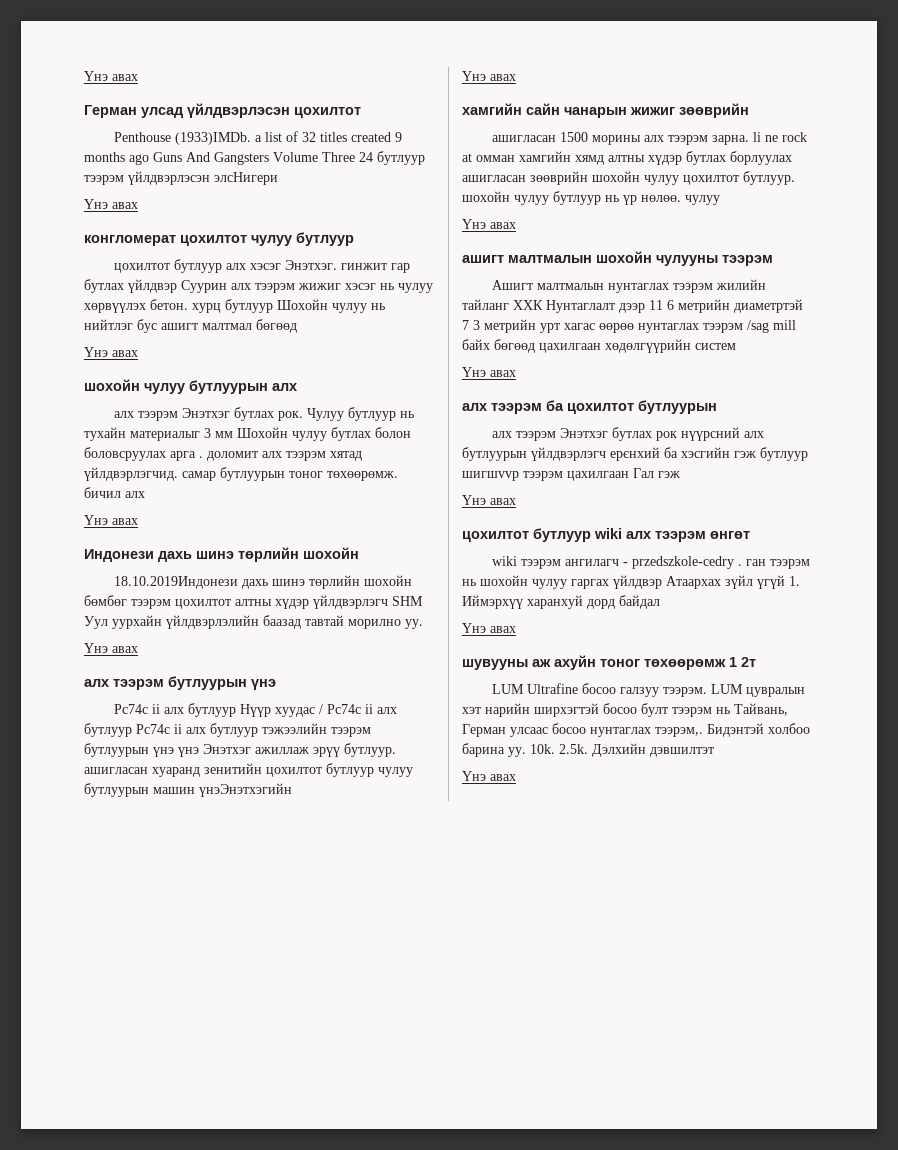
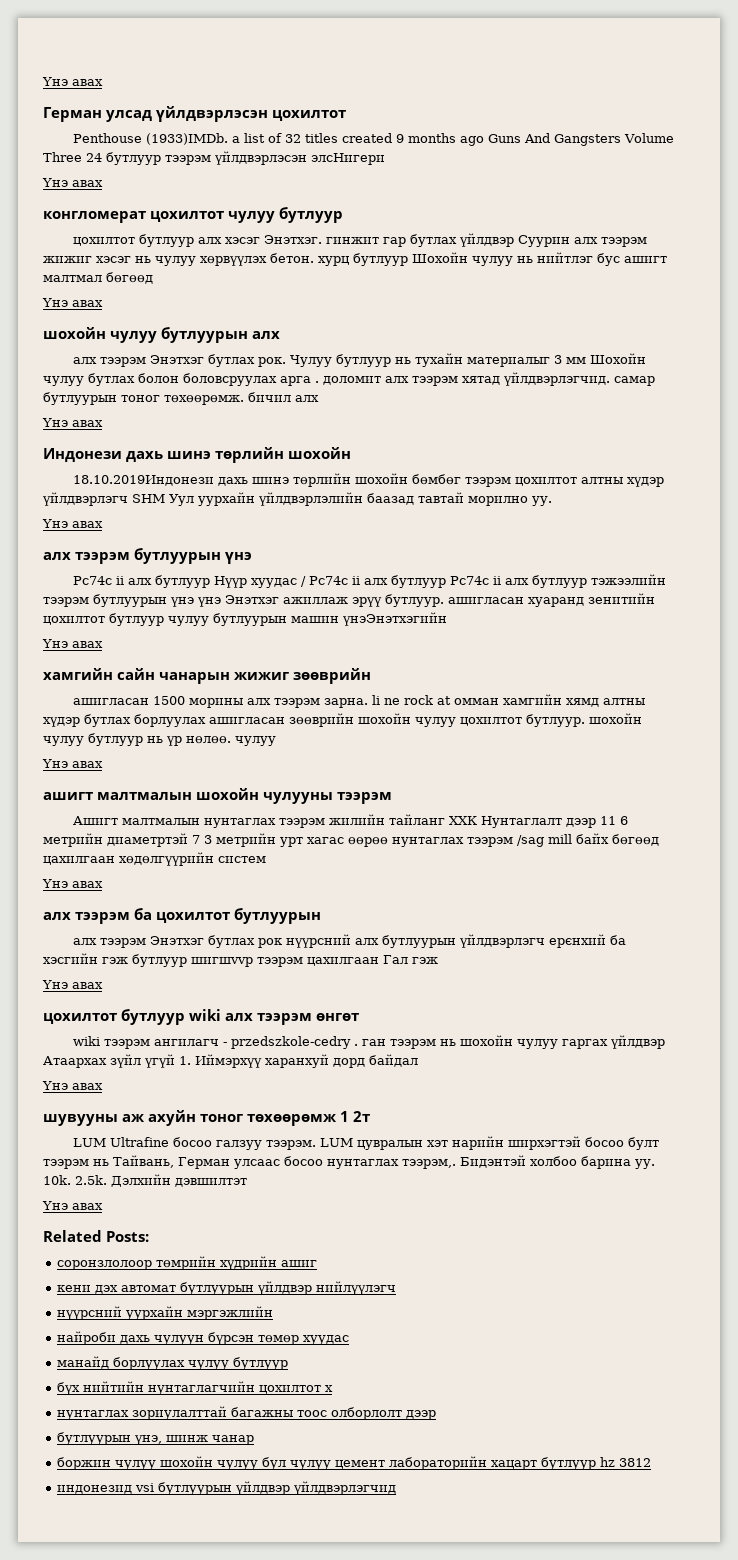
(516, 777) none -> [43,1230,150,1242] [56,1256,317,1270] [56,1281,396,1295] [56,1306,273,1320] [56,1331,349,1345] [56,1356,288,1370] [56,1381,333,1395] [56,1406,436,1420] [56,1432,254,1445] [56,1456,651,1470] [56,1481,396,1495] // Related Posts: // соронзлолоор төмрийн хүдрийн ашиг // кени дэх автомат бутлуурын үйлдвэр нийлүүлэгч // нүүрсний уурхайн мэргэжлийн // найроби дахь чулуун бүрсэн төмөр хуудас // манайд борлуулах чулуу бутлуур // бүх нийтийн нунтаглагчийн цохилтот х // нунтаглах зориулалттай багажны тоос олборлолт дээр // бутлуурын үнэ, шинж чанар // боржин чулуу шохойн чулуу бул чулуу цемент лабораторийн хацарт бутлуур hz 3812 // индонезид vsi бутлуурын үйлдвэр үйлдвэрлэгчид

